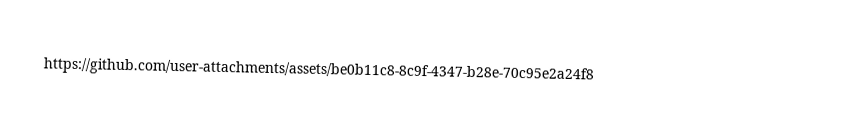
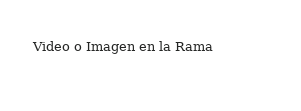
[43,57,594,84] https://github.com/user-attachments/assets/be0b11c8-8c9f-4347-b28e-70c95e2a24f8 -> [32,41,213,54] Video o Imagen en la Rama

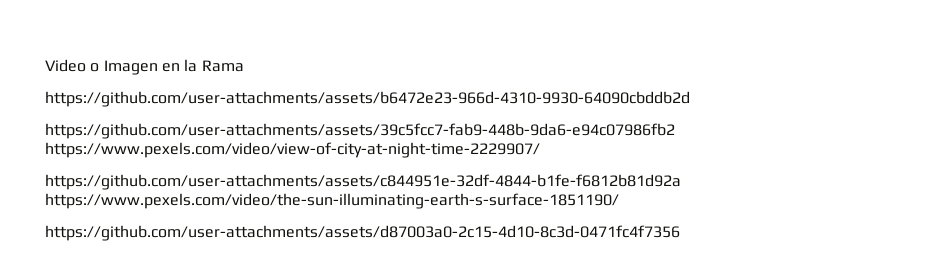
(213, 46) none -> [45,91,690,107] [45,123,675,139] [45,142,540,158] [45,174,681,190] [45,193,619,209] [45,225,680,241] // https://github.com/user-attachments/assets/b6472e23-966d-4310-9930-64090cbddb2d // https://github.com/user-attachments/assets/39c5fcc7-fab9-448b-9da6-e94c07986fb2 https://www.pexels.com/video/view-of-city-at-night-time-2229907/ // https://github.com/user-attachments/assets/c844951e-32df-4844-b1fe-f6812b81d92a https://www.pexels.com/video/the-sun-illuminating-earth-s-surface-1851190/ // https://github.com/user-attachments/assets/d87003a0-2c15-4d10-8c3d-0471fc4f7356

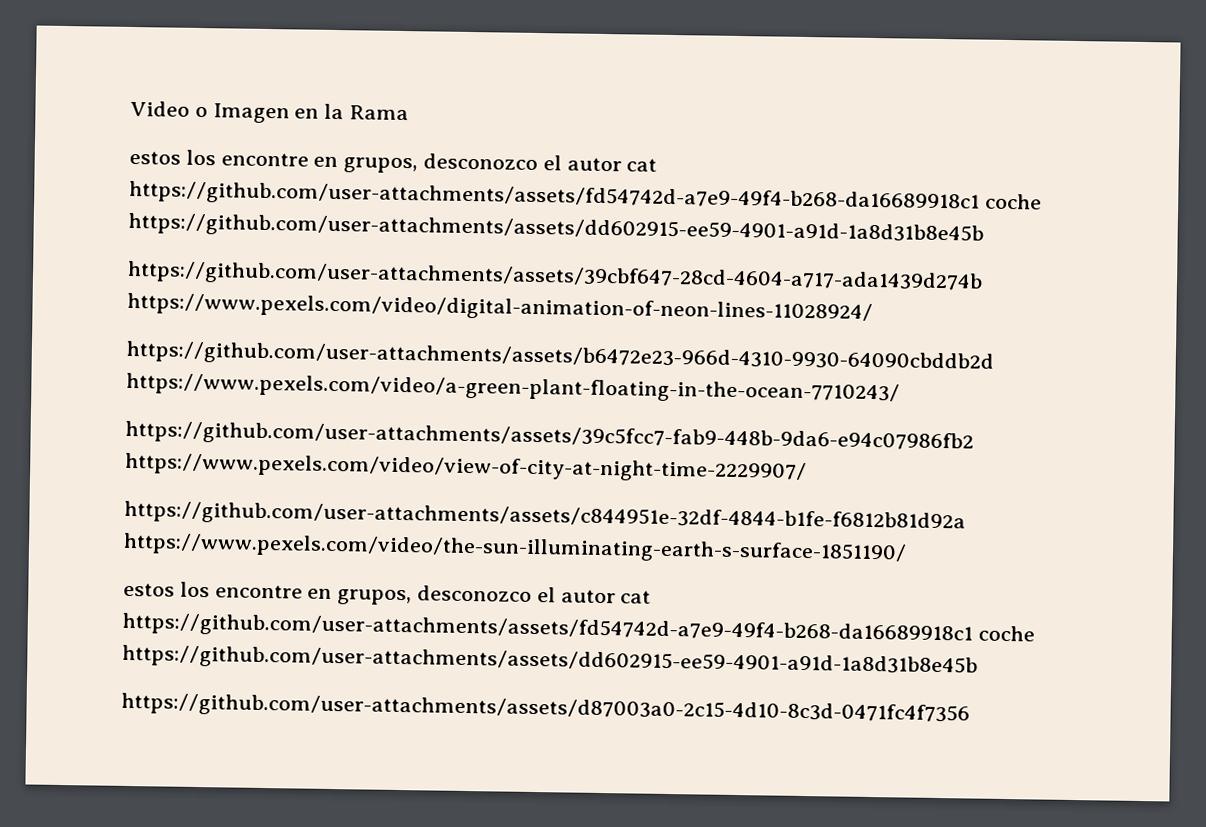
(244, 66) none -> [129,149,658,174] [129,180,1042,214] [128,212,984,246] [127,260,983,294] [127,292,873,324] // estos los encontre en grupos, desconozco el autor cat https://github.com/user-attachments/assets/fd54742d-a7e9-49f4-b268-da16689918c1 coche https://github.com/user-attachments/assets/dd602915-ee59-4901-a91d-1a8d31b8e45b // https://github.com/user-attachments/assets/39cbf647-28cd-4604-a717-ada1439d274b https://www.pexels.com/video/digital-animation-of-neon-lines-11028924/
(690, 99) none -> [126,372,900,405] https://www.pexels.com/video/a-green-plant-floating-in-the-ocean-7710243/
(619, 201) none -> [123,581,652,606] [122,612,1035,646] [122,644,978,678] // estos los encontre en grupos, desconozco el autor cat https://github.com/user-attachments/assets/fd54742d-a7e9-49f4-b268-da16689918c1 coche https://github.com/user-attachments/assets/dd602915-ee59-4901-a91d-1a8d31b8e45b

